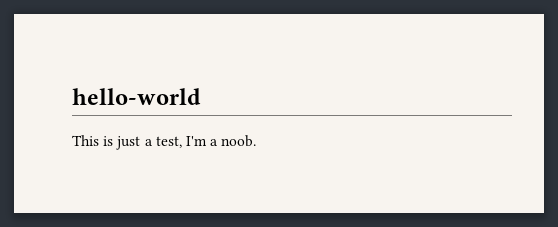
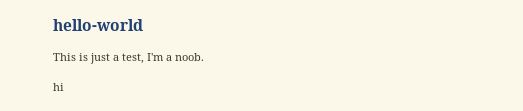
(257, 141) none -> [53,83,64,91] // hi

